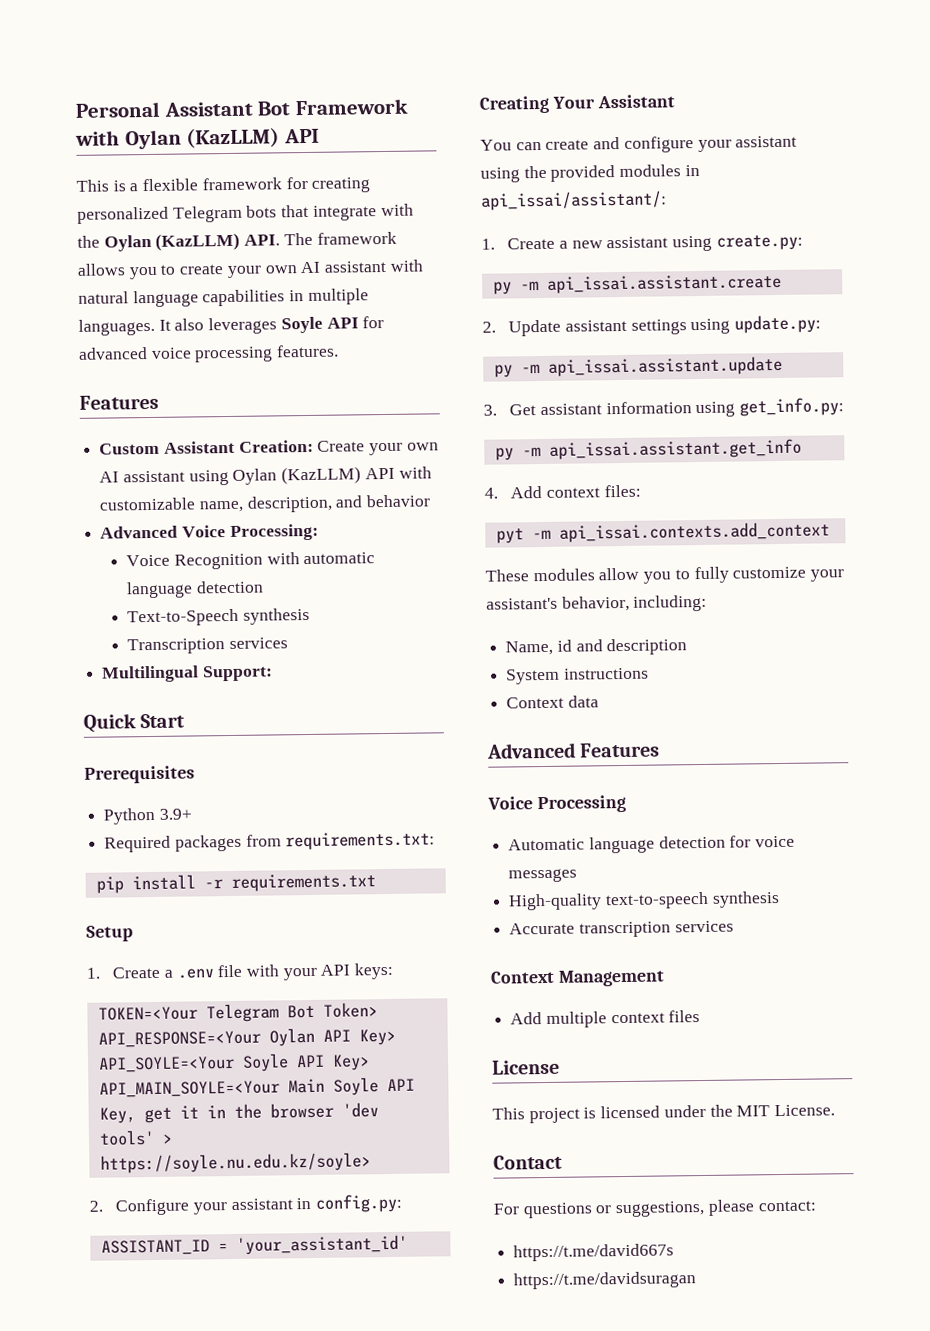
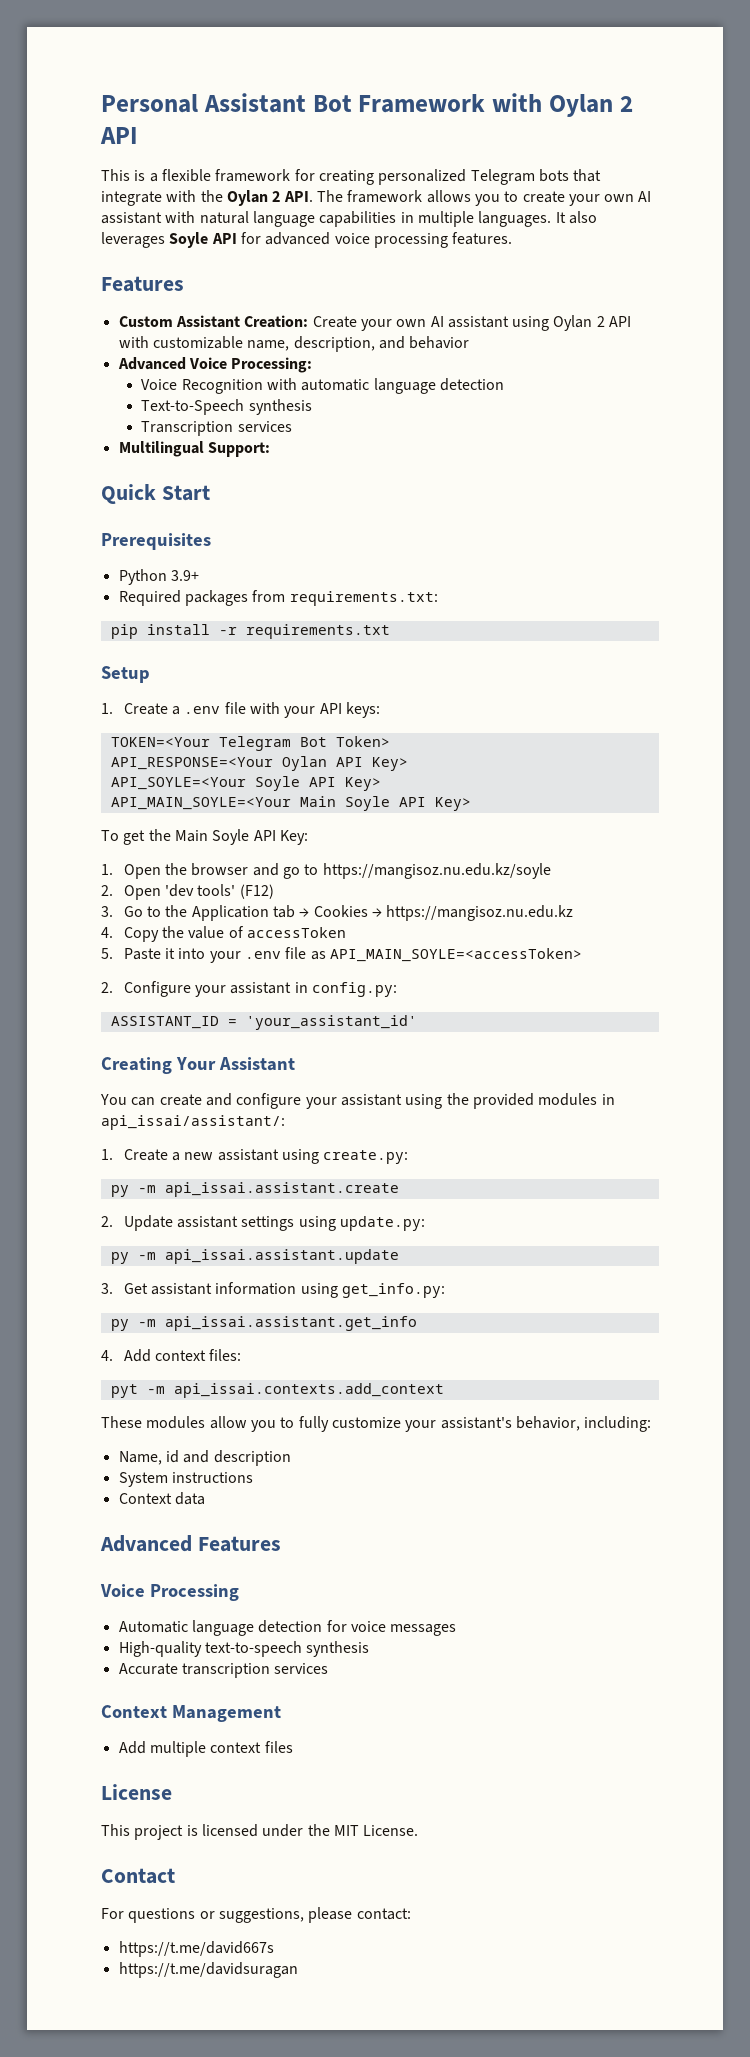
[186,127,281,149] (KazLLM) -> [619,96,633,112] 2
[155,232,241,251] (KazLLM) -> [272,191,281,202] 2
[281,466,362,485] (KazLLM) -> [596,316,605,327] 2
[98,1102,379,1124] [98,1130,173,1146] [99,1152,371,1174] Key, get it in the browser 'dev tools' > https://soyle.nu.edu.kz/soyle> -> [434,797,471,811] [101,829,308,845] [101,863,551,879] [101,884,274,900] [101,905,574,921] [101,926,346,942] [101,947,582,963] Key> // To get the Main Soyle API Key: // 1. Open the browser and go to https://mangisoz.nu.edu.kz/soyle // 2. Open 'dev tools' (F12) // 3. Go to the Application tab → Cookies → https://mangisoz.nu.edu.kz // 4. Copy the value of accessToken // 5. Paste it into your .env file as API_MAIN_SOYLE=<accessToken>

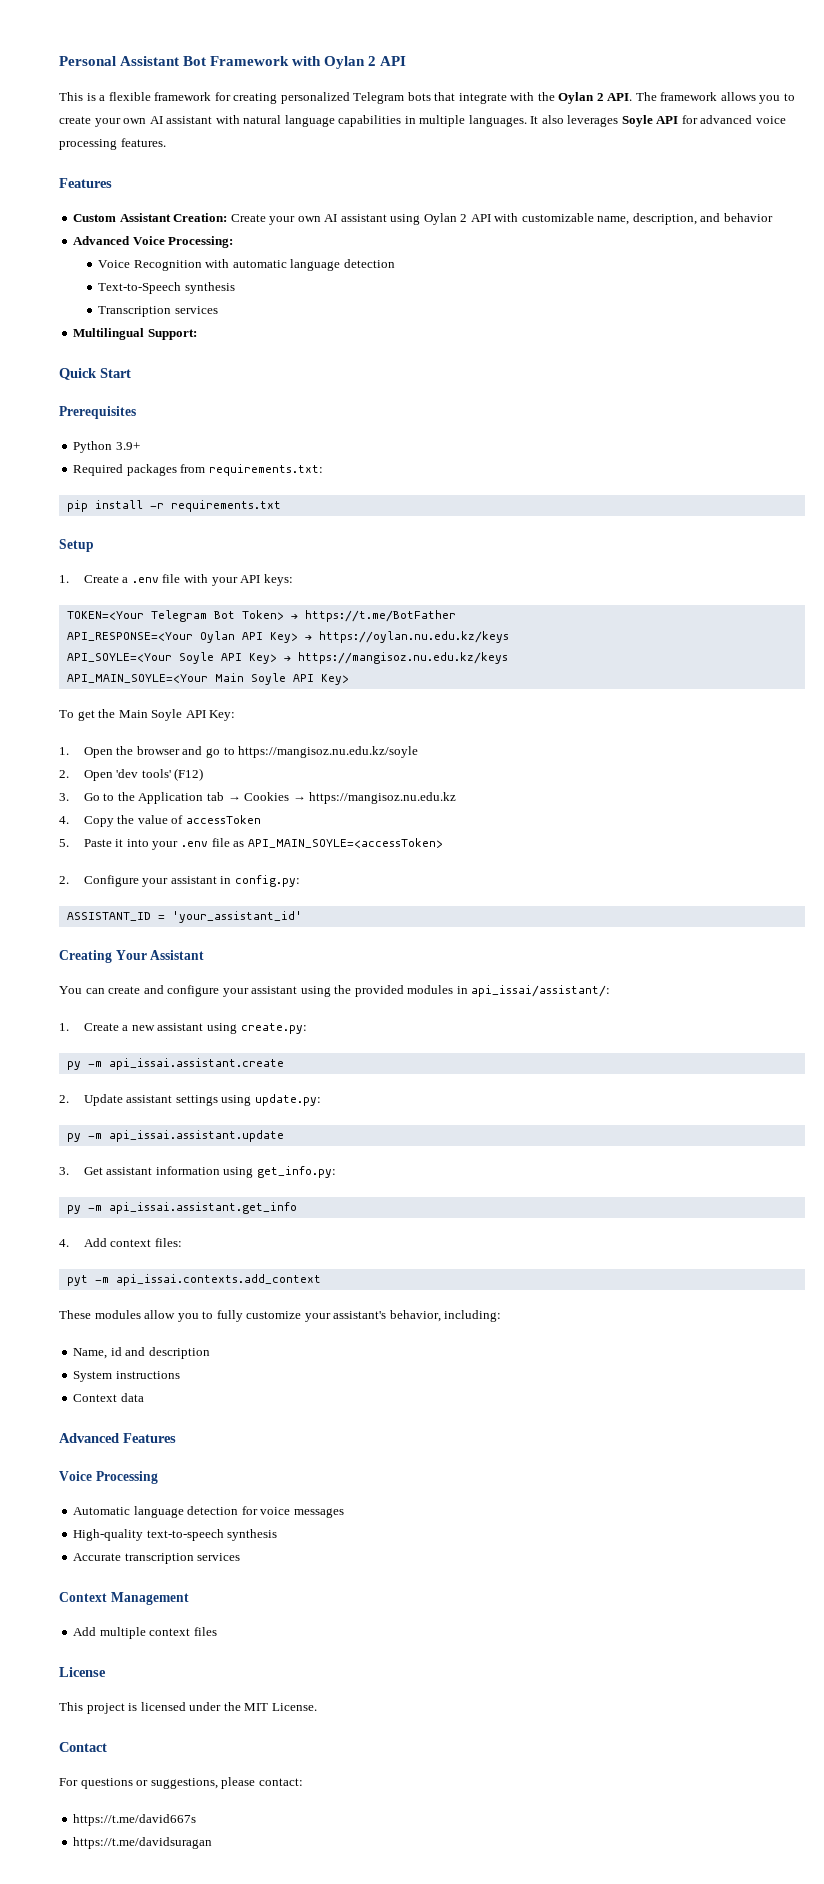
(390, 741) none -> [290,610,456,622] → https://t.me/BotFather
(408, 764) none -> [304,631,509,643] → https://oylan.nu.edu.kz/keys
(381, 784) none -> [283,652,508,664] → https://mangisoz.nu.edu.kz/keys

